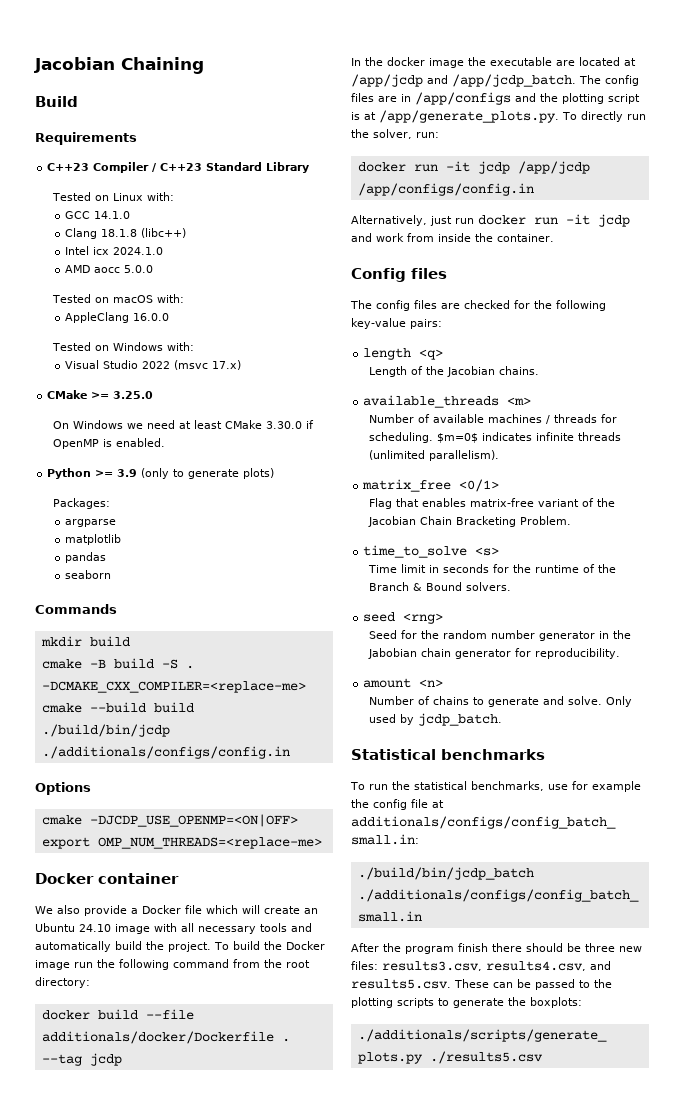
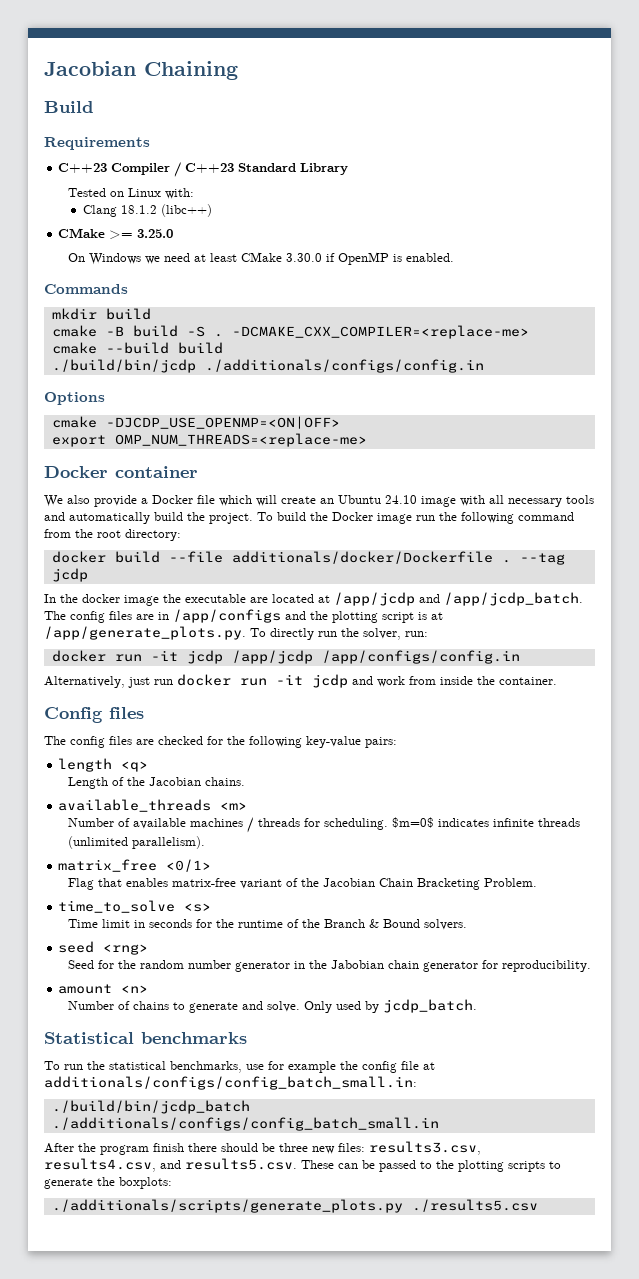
[65,211,131,219] // GCC 14.1.0 -> (195, 193) none
[101,229,138,237] 18.1.8 -> [120,205,157,214] 18.1.2
[65,246,164,255] [65,265,154,273] [51,294,184,303] [65,312,170,323] [51,342,194,351] [65,360,242,370] // Intel icx 2024.1.0 // AMD aocc 5.0.0 // Tested on macOS with: // AppleClang 16.0.0 // Tested on Windows with: // Visual Studio 2022 (msvc 17.x) -> (212, 210) none
[47,468,275,479] [52,498,110,509] [65,519,117,527] [65,534,122,545] [65,552,107,563] [65,570,112,579] // Python >= 3.9 (only to generate plots) // Packages: // argparse // matplotlib // pandas // seaborn -> (455, 257) none

